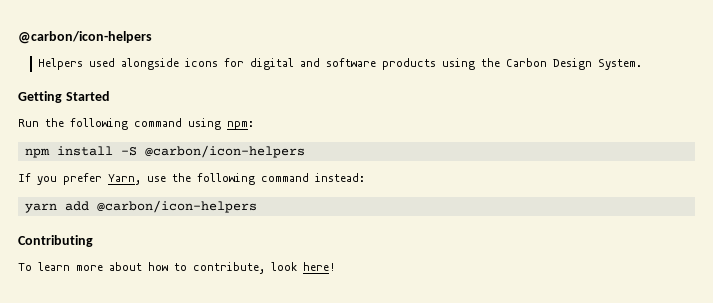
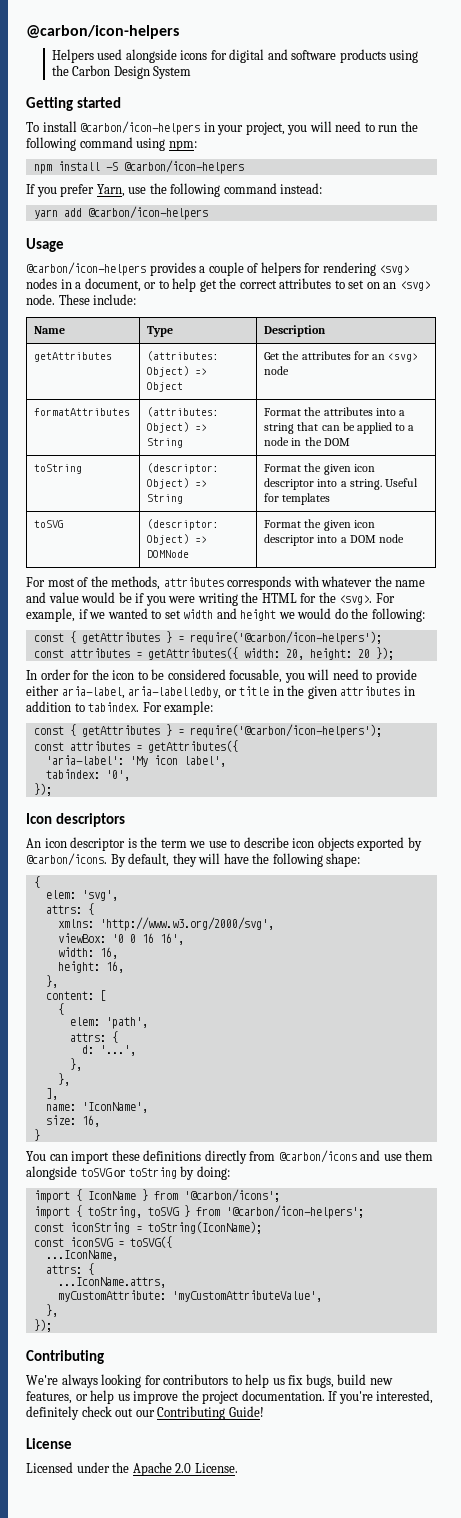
[598,59,643,70] System. -> [153,66,192,79] System
[65,91,110,101] [18,119,39,127] Started // Run -> [77,97,122,108] [26,121,398,135] started // To install @carbon/icon-helpers in your project, you will need to run
[18,235,93,247] [18,262,336,274] Contributing // To learn more about how to contribute, look here! -> [26,238,64,252] [26,262,410,276] [26,278,430,292] [26,294,137,305] [34,326,66,334] [147,326,174,337] [264,325,327,337] [34,352,113,362] [147,351,220,361] [147,366,208,377] [147,382,184,392] [264,351,418,362] [264,366,290,375] [34,408,131,416] [147,407,220,417] [147,422,208,433] [147,438,184,448] [264,407,405,416] [264,422,414,434] [264,437,350,446] [34,464,83,474] [147,463,220,474] [147,478,208,489] [147,494,184,504] [264,463,375,475] [264,478,418,490] [264,493,331,505] [34,520,65,528] [147,519,220,530] [147,534,208,545] [147,550,190,558] [264,519,375,531] [264,534,404,546] [26,576,426,590] [26,592,395,606] [26,608,425,622] [33,631,382,645] [33,647,394,660] [26,669,417,683] [26,685,415,699] [26,701,214,715] [33,724,382,738] [33,740,238,753] [45,755,226,767] [45,769,130,781] [33,783,52,796] [26,813,125,827] [26,837,422,851] [26,853,361,867] [33,876,40,888] [45,890,118,901] [45,903,94,915] [57,917,274,931] [57,933,184,945] [57,947,118,959] [57,961,124,973] [45,975,58,988] [45,990,106,1001] [57,1003,64,1015] [69,1017,148,1029] [69,1031,118,1043] [81,1045,136,1056] [69,1058,82,1071] [57,1073,70,1086] [45,1088,58,1100] [45,1102,148,1113] [45,1115,100,1127] [33,1129,40,1141] [26,1150,434,1164] [26,1166,230,1180] [33,1189,280,1203] [33,1205,364,1219] [33,1221,262,1234] [33,1236,172,1248] [45,1250,118,1261] [45,1263,94,1275] [57,1277,166,1288] [57,1290,322,1302] [45,1304,58,1317] [33,1319,52,1332] [26,1350,104,1364] [26,1374,393,1388] [26,1390,434,1404] [26,1406,264,1420] [26,1438,72,1449] [26,1462,238,1476] Usage // @carbon/icon-helpers provides a couple of helpers for rendering <svg> nodes in a document, or to help get the correct attributes to set on an <svg> node. These include: // Name | Type | Description // getAttributes | (attributes: Object) => Object | Get the attributes for an <svg> node // formatAttributes | (attributes: Object) => String | Format the attributes into a string that can be applied to a node in the DOM // toString | (descriptor: Object) => String | Format the given icon descriptor into a string. Useful for templates // toSVG | (descriptor: Object) => DOMNode | Format the given icon descriptor into a DOM node // For most of the methods, attributes corresponds with whatever the name and value would be if you were writing the HTML for the <svg>. For example, if we wanted to set width and height we would do the following: // const { getAttributes } = require('@carbon/icon-helpers'); // const attributes = getAttributes({ width: 20, height: 20 }); // In order for the icon to be considered focusable, you will need to provide either aria-label, aria-labelledby, or title in the given attributes in addition to tabindex. For example: // const { getAttributes } = require('@carbon/icon-helpers'); // const attributes = getAttributes({ // 'aria-label': 'My icon label', // tabindex: '0', // }); // Icon descriptors // An icon descriptor is the term we use to describe icon objects exported by @carbon/icons. By default, they will have the following shape: // { // elem: 'svg', // attrs: { // xmlns: 'http://www.w3.org/2000/svg', // viewBox: '0 0 16 16', // width: 16, // height: 16, // }, // content: [ // { // elem: 'path', // attrs: { // d: '...', // }, // }, // ], // name: 'IconName', // size: 16, // } // You can import these definitions directly from @carbon/icons and use them alongside toSVG or toString by doing: // import { IconName } from '@carbon/icons'; // import { toString, toSVG } from '@carbon/icon-helpers'; // const iconString = toString(IconName); // const iconSVG = toSVG({ // ...IconName, // attrs: { // ...IconName.attrs, // myCustomAttribute: 'myCustomAttributeValue', // }, // }); // Contributing // We're always looking for contributors to help us fix bugs, build new features, or help us improve the project documentation. If you're interested, definitely check out our Contributing Guide! // License // Licensed under the Apache 2.0 License.

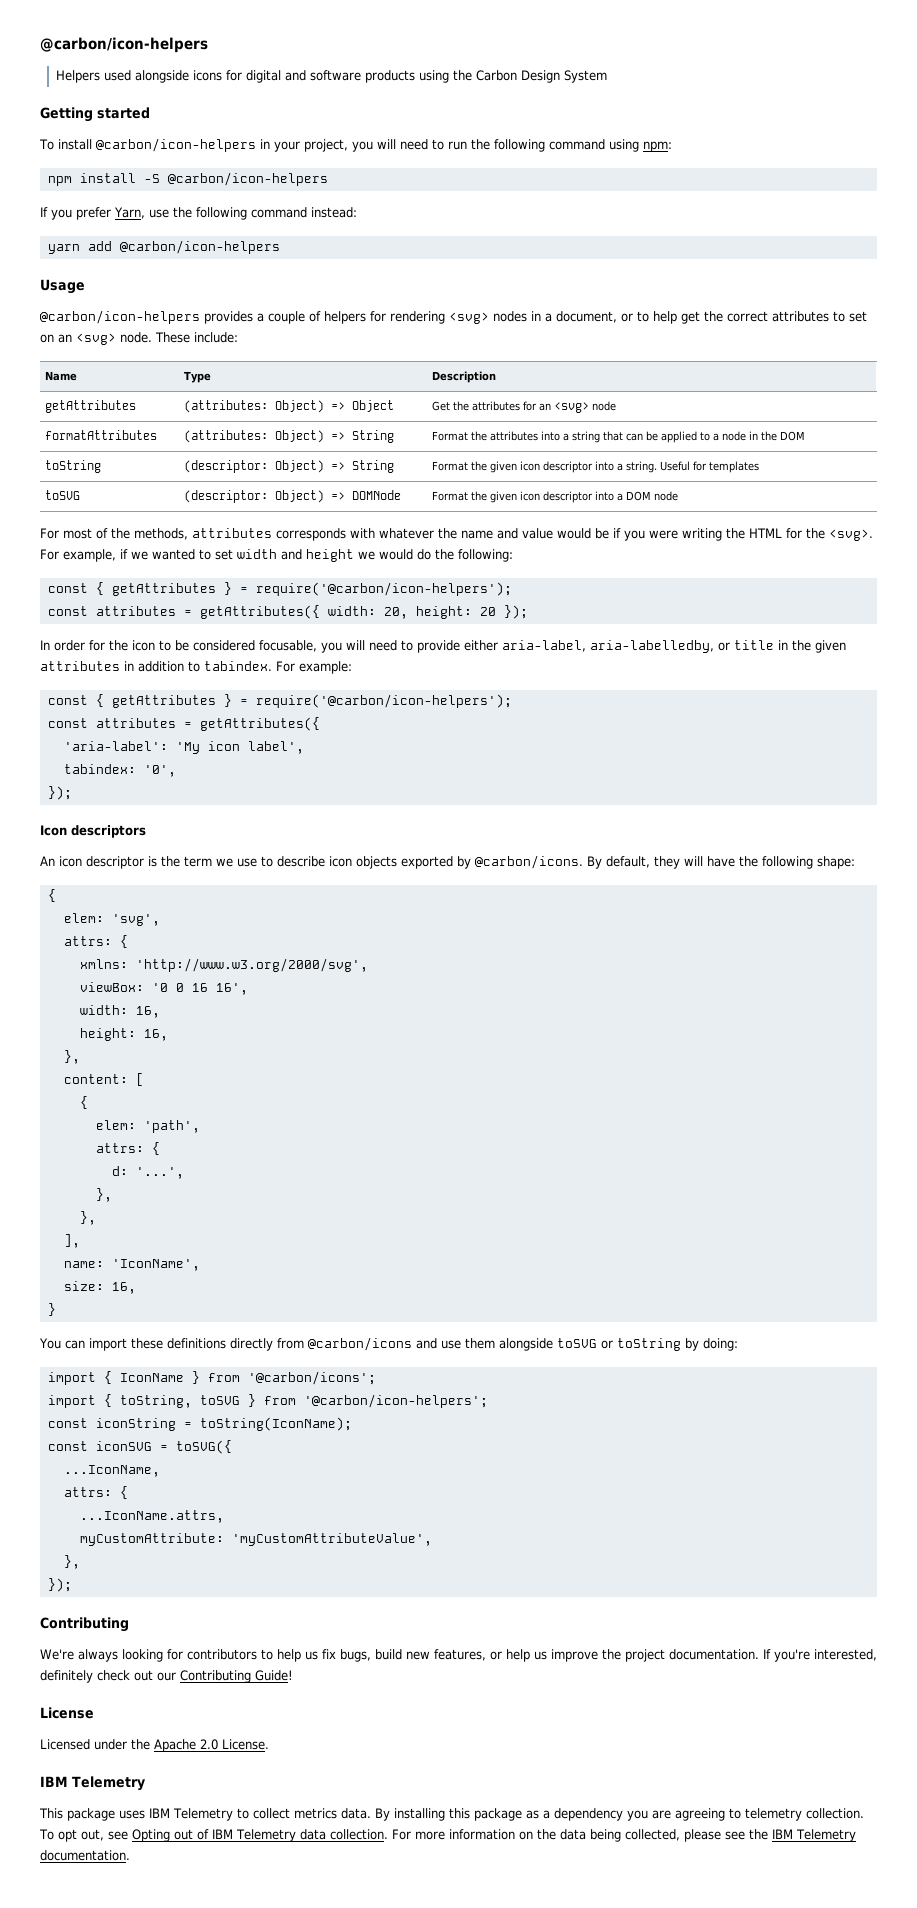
(238, 1468) none -> [40,1776,145,1791] [39,1808,864,1821] [39,1829,856,1842] [40,1850,130,1861] // IBM Telemetry // This package uses IBM Telemetry to collect metrics data. By installing this package as a dependency you are agreeing to telemetry collection. To opt out, see Opting out of IBM Telemetry data collection. For more information on the data being collected, please see the IBM Telemetry documentation.

